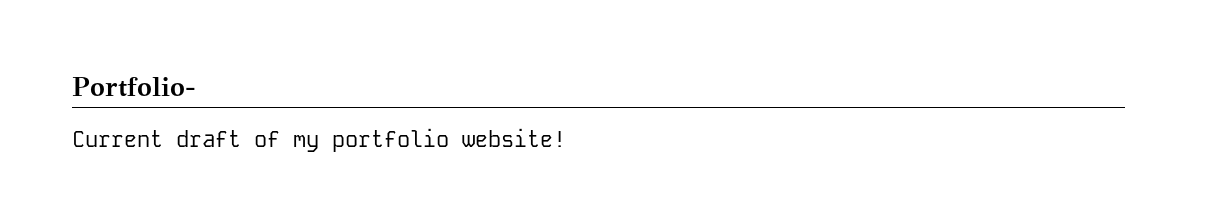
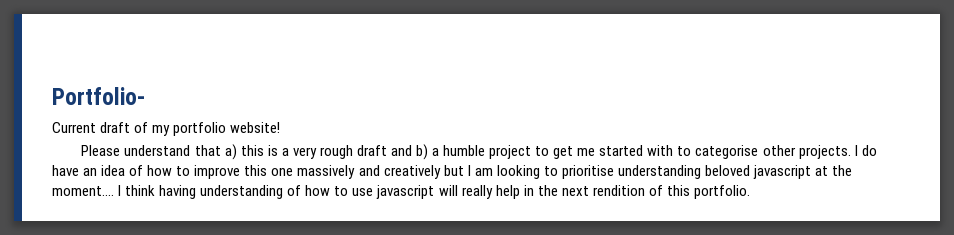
(566, 137) none -> [81,144,877,160] [52,165,853,179] [52,185,750,199] // Please understand that a) this is a very rough draft and b) a humble project to get me started with to categorise other projects. I do have an idea of how to improve this one massively and creatively but I am looking to prioritise understanding beloved javascript at the moment.... I think having understanding of how to use javascript will really help in the next rendition of this portfolio.

